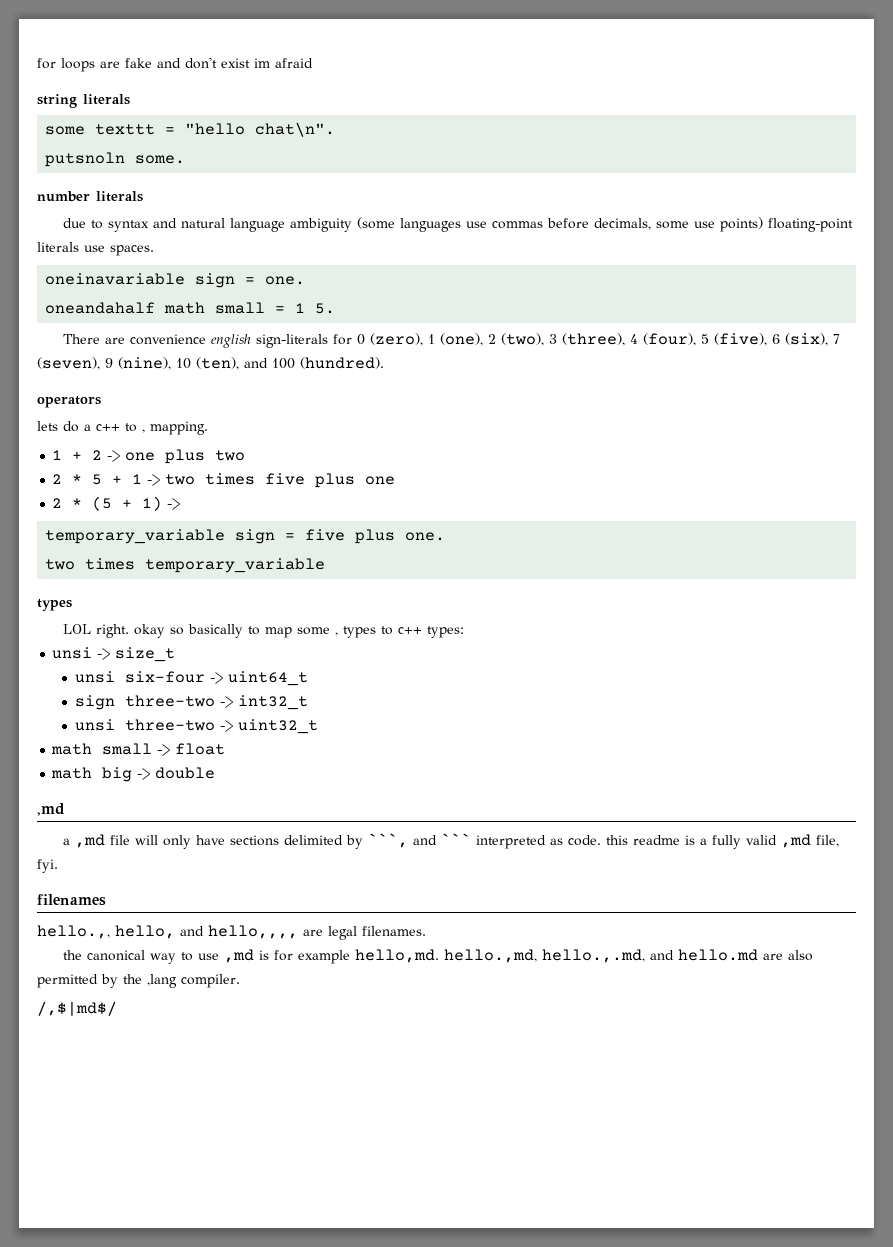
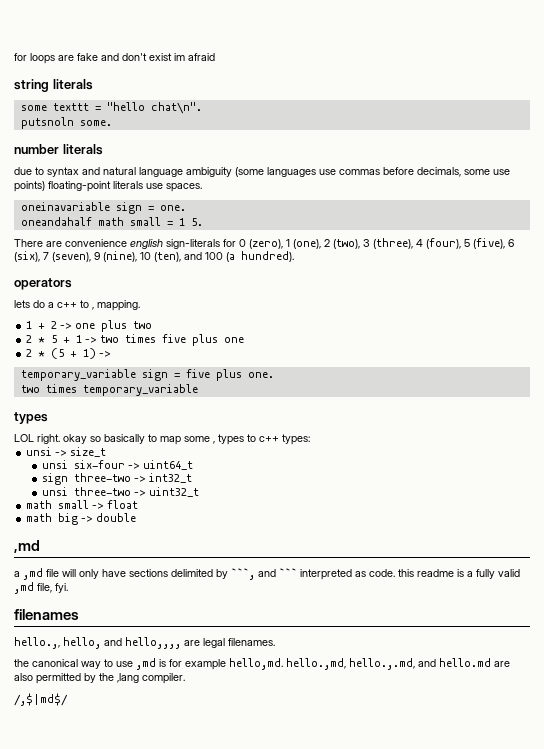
[300,357,384,369] (hundred). -> [226,251,294,262] (a hundred).

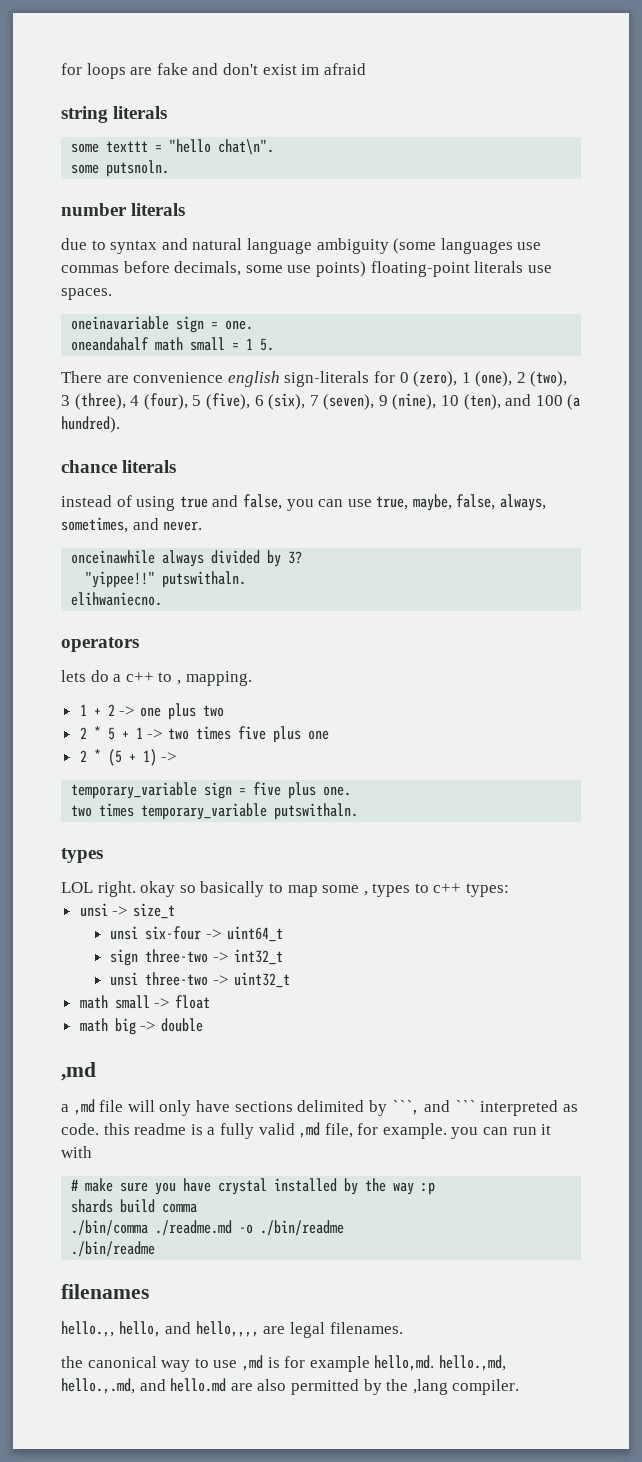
[20,117,112,129] putsnoln some. -> [71,160,170,177] some putsnoln.
(294, 256) none -> [61,460,177,473] [61,494,547,511] [61,517,203,533] [71,550,303,567] [85,571,247,588] [71,592,163,606] // chance literals // instead of using true and false, you can use true, maybe, false, always, sometimes, and never. // onceinawhile always divided by 3? // "yippee!!" putswithaln. // elihwaniecno.
(198, 390) none -> [274,803,359,820] putswithaln.
[55,583,68,593] fyi. -> [357,1123,552,1139] [61,1146,92,1158] [71,1178,436,1195] [71,1199,198,1213] [71,1220,345,1236] [71,1241,156,1257] for example. you can run it with // # make sure you have crystal installed by the way :p // shards build comma // ./bin/comma ./readme.md -o ./bin/readme // ./bin/readme
[14,693,68,706] // /,$|md$/ -> (520, 1387) none

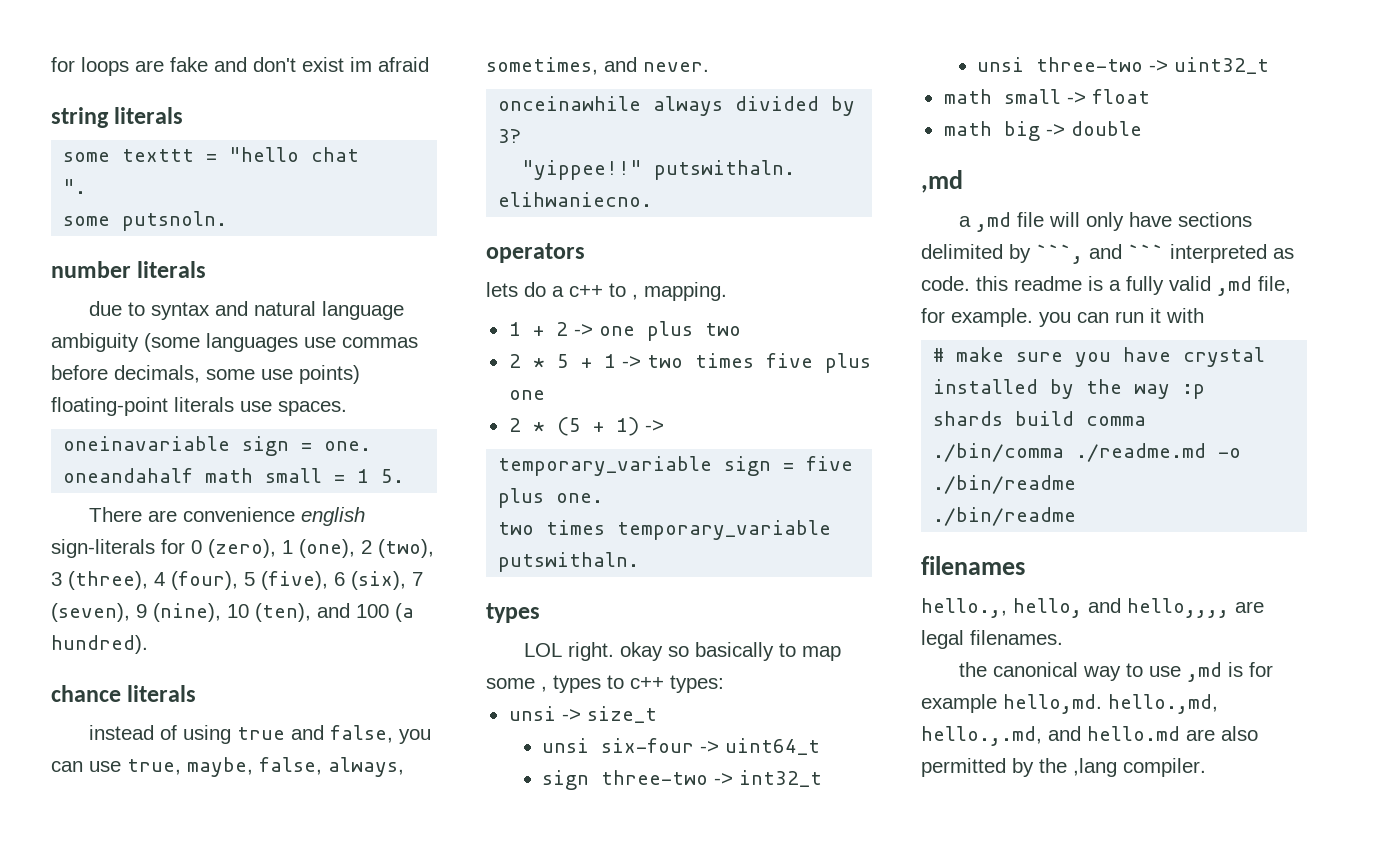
[218,139,275,155] chat\n". -> [311,147,360,162] [63,179,87,194] chat // ".

